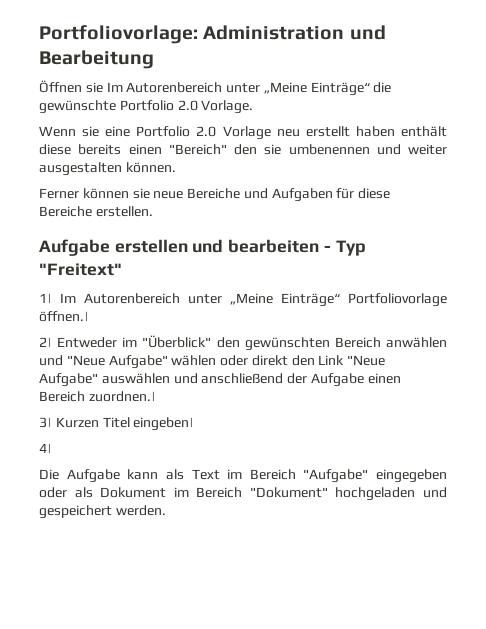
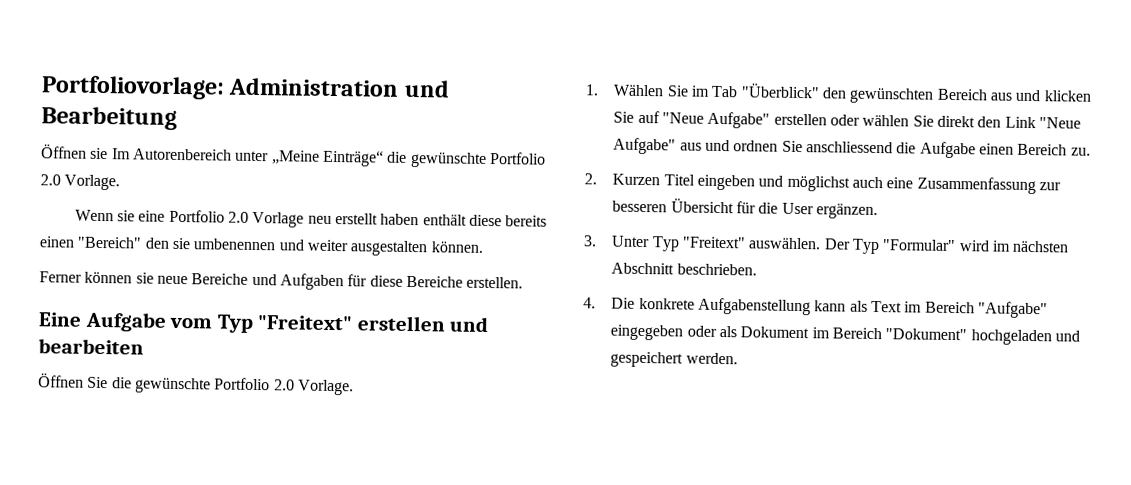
[39,239,366,256] [39,263,122,276] [39,293,447,307] [39,311,89,322] [39,335,447,351] [39,355,249,369] Aufgabe erstellen und bearbeiten - Typ "Freitext" // 1| Im Autorenbereich unter „Meine Einträge“ Portfoliovorlage öffnen.| // 2| Entweder im "Überblick" den gewünschten Bereich anwählen und "Neue Aufgabe" wählen oder -> [38,311,490,333] [38,338,144,355] [38,373,354,396] [585,83,1092,104] [613,110,934,129] Eine Aufgabe vom Typ "Freitext" erstellen und bearbeiten // Öffnen Sie die gewünschte Portfolio 2.0 Vorlage. // 1. Wählen Sie im Tab "Überblick" den gewünschten Bereich aus und klicken Sie auf "Neue Aufgabe" erstellen oder wählen Sie
[101,373,401,387] [39,391,156,402] [39,417,195,431] [39,443,52,454] [39,469,120,483] auswählen und anschließend der Aufgabe einen Bereich zuordnen.| // 3| Kurzen Titel eingeben| // 4| // Die Aufgabe -> [679,139,1091,159] [584,173,1061,195] [612,198,878,220] [583,235,1070,255] [611,262,757,276] [583,297,811,316] aus und ordnen Sie anschliessend die Aufgabe einen Bereich zu. // 2. Kurzen Titel eingeben und möglichst auch eine Zusammenfassung zur besseren Übersicht für die User ergänzen. // 3. Unter Typ "Freitext" auswählen. Der Typ "Formular" wird im nächsten Abschnitt beschrieben. // 4. Die konkrete Aufgabenstellung

